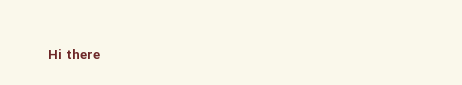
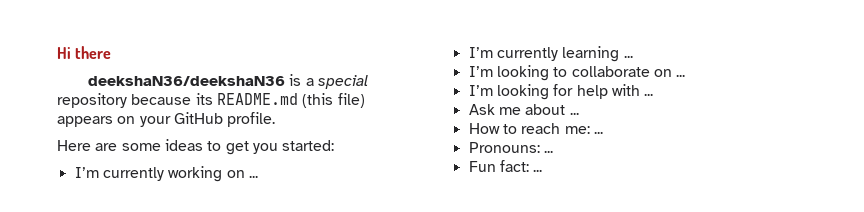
(100, 54) none -> [88,74,369,89] [57,93,365,108] [57,112,276,127] [57,139,335,155] [74,166,258,182] [468,46,633,62] [468,65,686,81] [468,84,654,100] [468,104,579,115] [468,123,603,134] [468,142,553,153] [468,160,543,172] // deekshaN36/deekshaN36 is a special repository because its README.md (this file) appears on your GitHub profile. // Here are some ideas to get you started: // I’m currently working on ... // I’m currently learning ... // I’m looking to collaborate on ... // I’m looking for help with ... // Ask me about ... // How to reach me: ... // Pronouns: ... // Fun fact: ...

